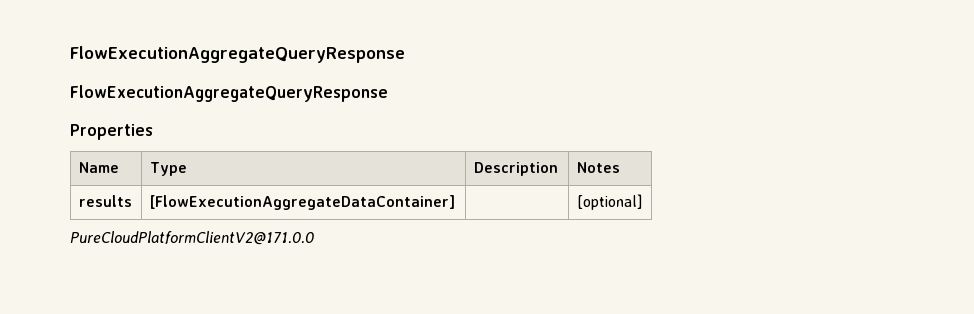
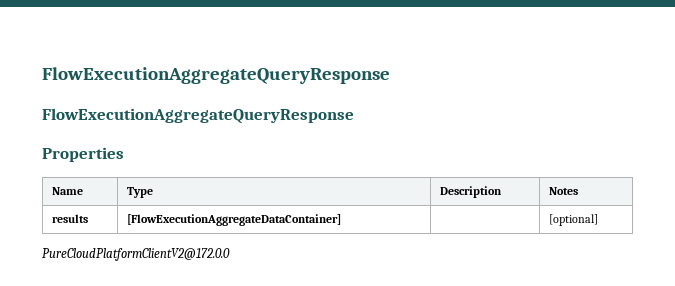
[70,231,314,245] PureCloudPlatformClientV2@171.0.0 -> [42,248,230,261] PureCloudPlatformClientV2@172.0.0

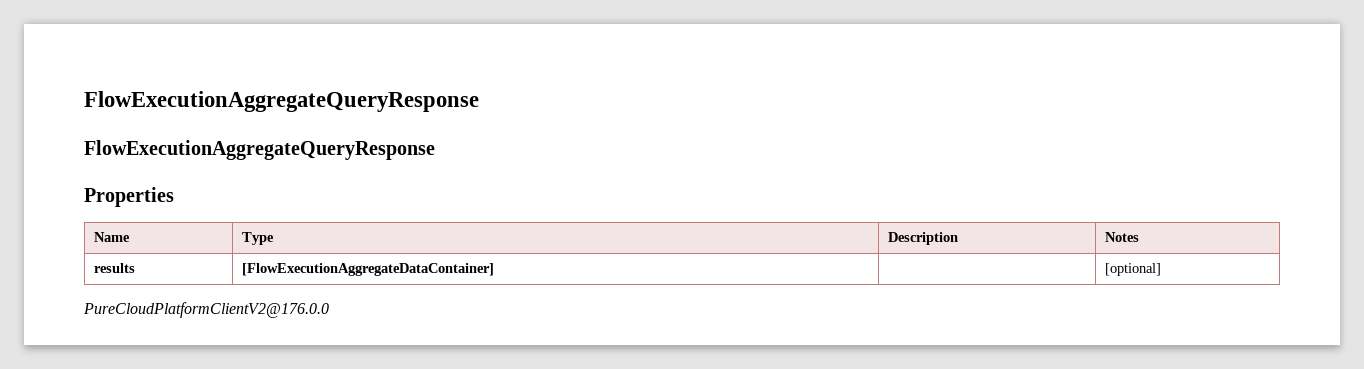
[42,248,230,261] PureCloudPlatformClientV2@172.0.0 -> [83,302,329,318] PureCloudPlatformClientV2@176.0.0

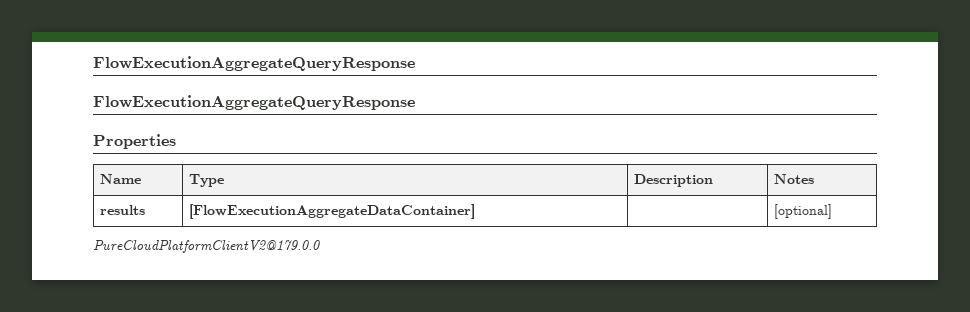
[83,302,329,318] PureCloudPlatformClientV2@176.0.0 -> [93,240,320,253] PureCloudPlatformClientV2@179.0.0

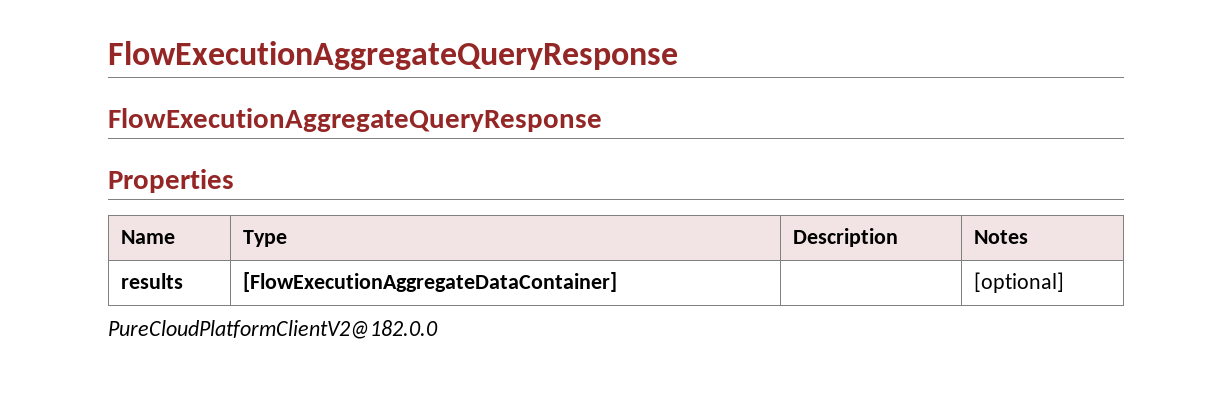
[93,240,320,253] PureCloudPlatformClientV2@179.0.0 -> [108,320,438,339] PureCloudPlatformClientV2@182.0.0

